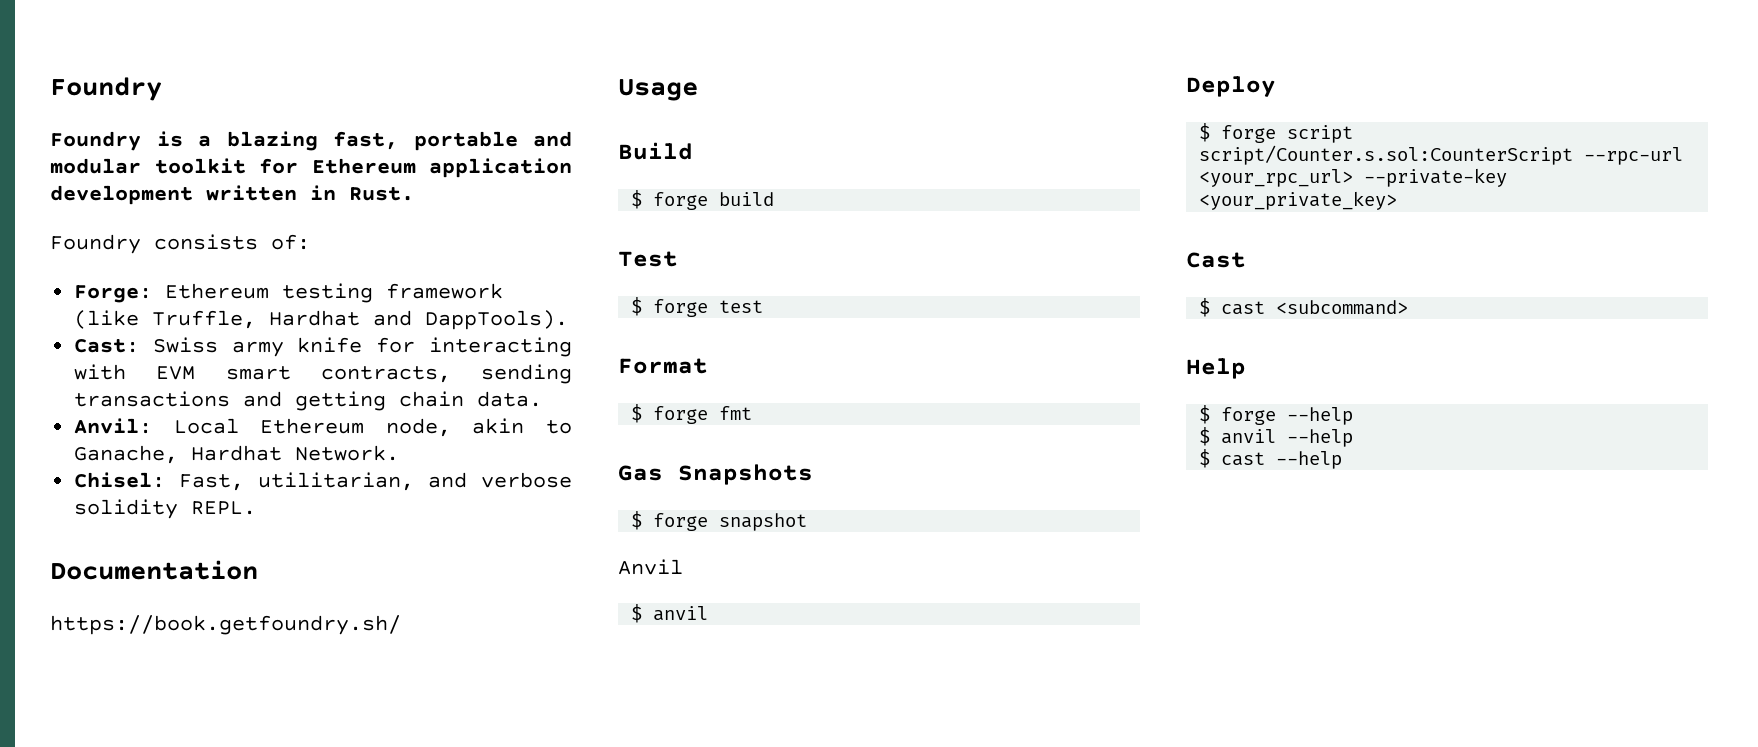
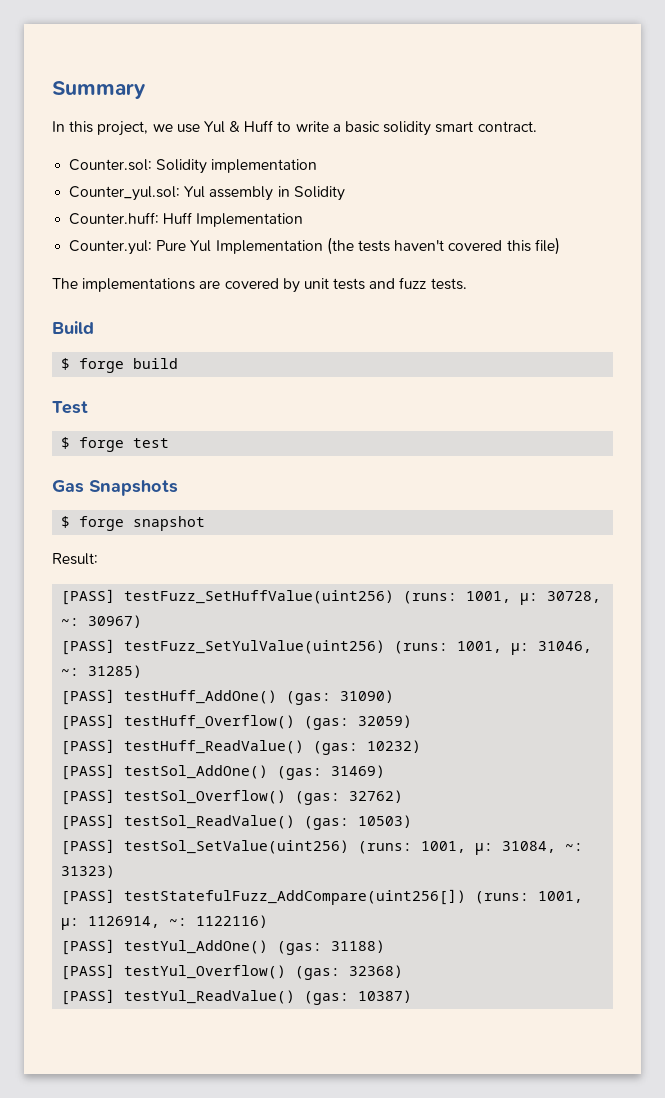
[50,77,162,101] [50,131,572,151] [50,158,572,178] [50,185,414,205] [50,234,310,254] [74,283,504,303] [74,310,569,330] [74,337,572,357] [74,364,572,384] [74,391,543,411] [74,418,572,437] [74,445,400,464] [74,472,572,491] [74,499,257,519] [50,560,258,580] [50,615,401,635] [618,79,698,101] Foundry // Foundry is a blazing fast, portable and modular toolkit for Ethereum application development written in Rust. // Foundry consists of: // Forge: Ethereum testing framework (like Truffle, Hardhat and DappTools). // Cast: Swiss army knife for interacting with EVM smart contracts, sending transactions and getting chain data. // Anvil: Local Ethereum node, akin to Ganache, Hardhat Network. // Chisel: Fast, utilitarian, and verbose solidity REPL. // Documentation // https://book.getfoundry.sh/ // Usage -> [52,81,146,99] [52,120,537,136] [69,159,318,174] [69,186,345,201] [69,212,304,227] [69,237,560,255] [52,277,467,293] Summary // In this project, we use Yul & Huff to write a basic solidity smart contract. // Counter.sol: Solidity implementation // Counter_yul.sol: Yul assembly in Solidity // Counter.huff: Huff Implementation // Counter.yul: Pure Yul Implementation (the tests haven't covered this file) // The implementations are covered by unit tests and fuzz tests.
[618,358,708,374] [631,404,753,424] // Format // $ forge fmt -> (170, 443) none
[618,559,683,575] [631,604,709,623] [1186,76,1276,97] [1199,123,1354,143] [1199,145,1684,165] [1199,168,1508,187] [1199,191,1398,210] [1186,252,1246,268] [1199,298,1409,317] [1186,358,1246,379] [1199,405,1354,425] [1199,427,1354,447] [1199,449,1343,469] Anvil // $ anvil // Deploy // $ forge script script/Counter.s.sol:CounterScript --rpc-url <your_rpc_url> --private-key <your_private_key> // Cast // $ cast <subcommand> // Help // $ forge --help // $ anvil --help // $ cast --help -> [52,553,98,565] [61,589,602,605] [61,615,143,628] [61,639,593,655] [61,665,143,678] [61,689,395,705] [61,714,413,730] [61,739,422,755] [61,764,386,780] [61,789,404,805] [61,814,413,830] [61,839,584,855] [61,865,116,878] [61,889,584,905] [61,915,269,930] [61,939,386,955] [61,964,404,980] [61,989,413,1005] Result: // [PASS] testFuzz_SetHuffValue(uint256) (runs: 1001, μ: 30728, ~: 30967) // [PASS] testFuzz_SetYulValue(uint256) (runs: 1001, μ: 31046, ~: 31285) // [PASS] testHuff_AddOne() (gas: 31090) // [PASS] testHuff_Overflow() (gas: 32059) // [PASS] testHuff_ReadValue() (gas: 10232) // [PASS] testSol_AddOne() (gas: 31469) // [PASS] testSol_Overflow() (gas: 32762) // [PASS] testSol_ReadValue() (gas: 10503) // [PASS] testSol_SetValue(uint256) (runs: 1001, μ: 31084, ~: 31323) // [PASS] testStatefulFuzz_AddCompare(uint256[]) (runs: 1001, μ: 1126914, ~: 1122116) // [PASS] testYul_AddOne() (gas: 31188) // [PASS] testYul_Overflow() (gas: 32368) // [PASS] testYul_ReadValue() (gas: 10387)

